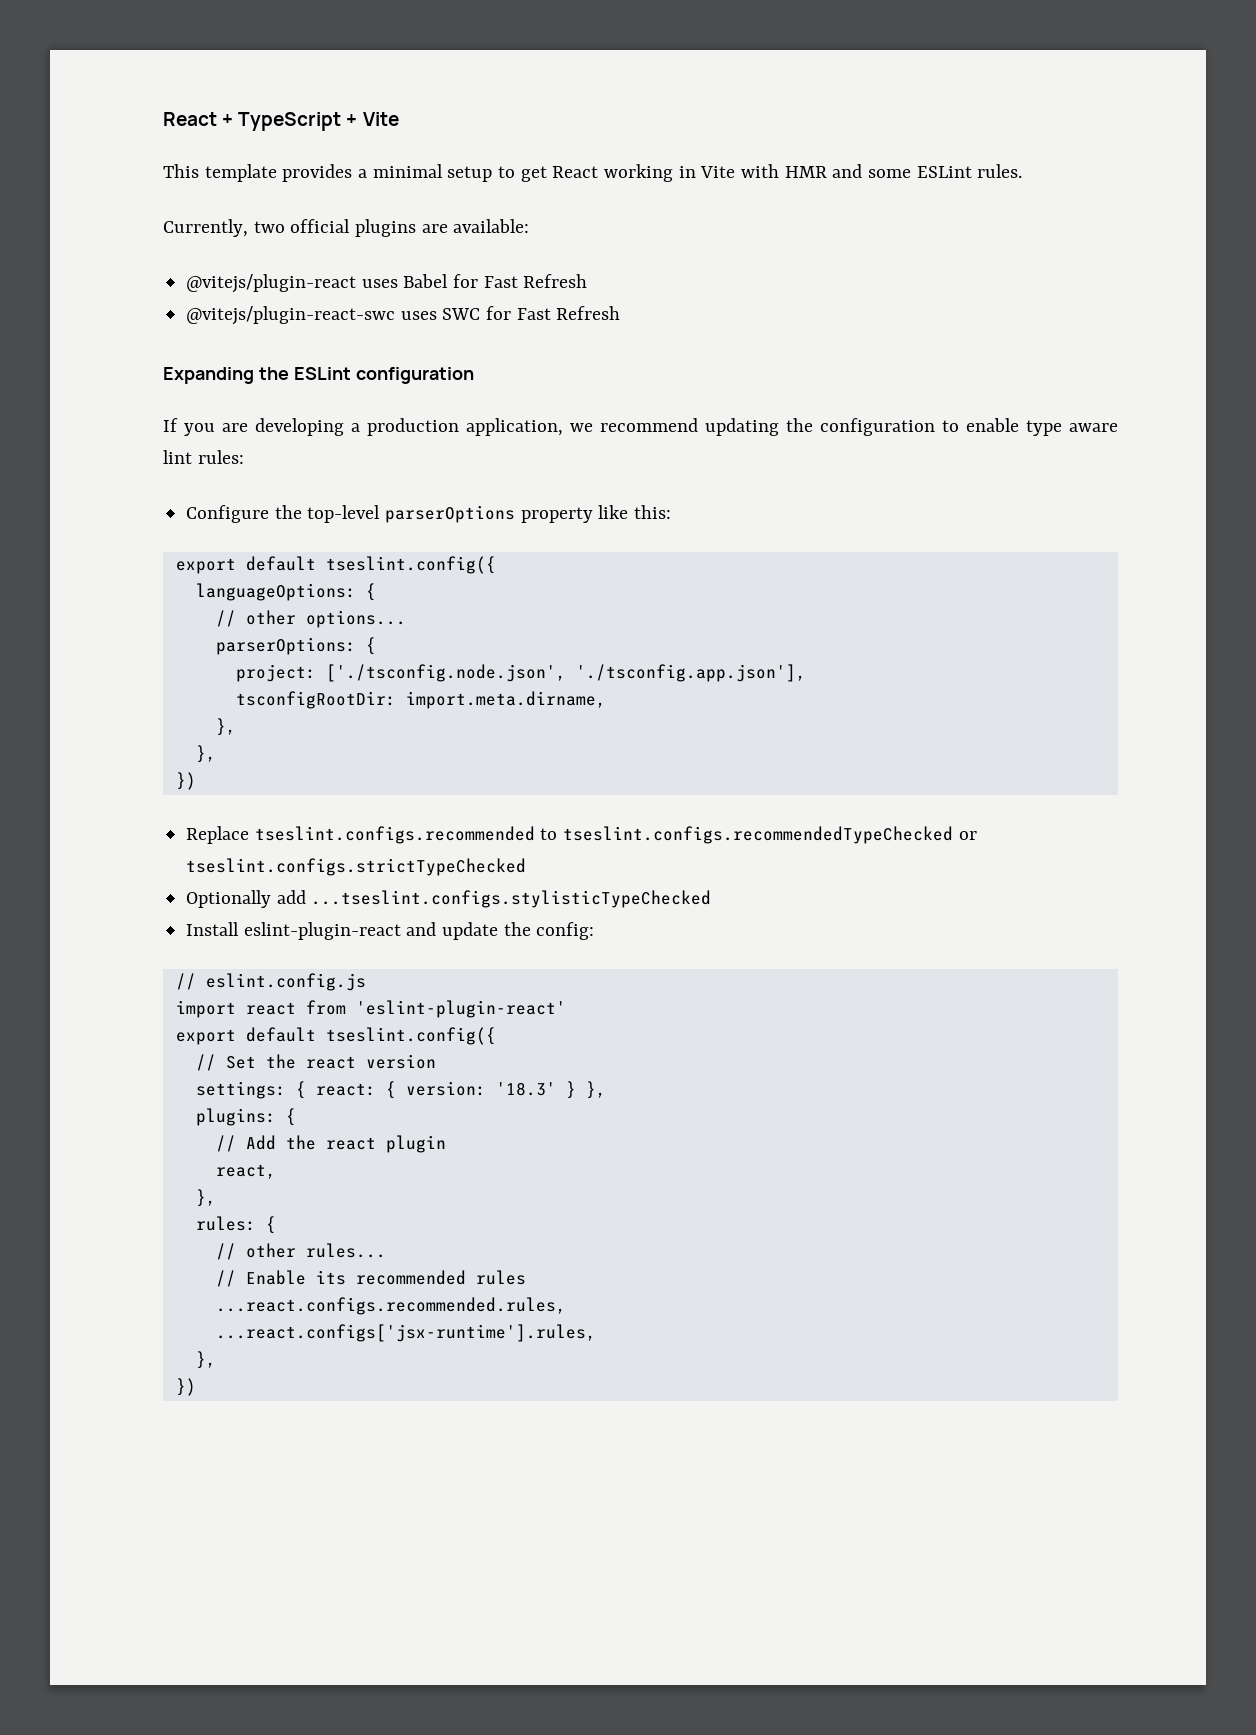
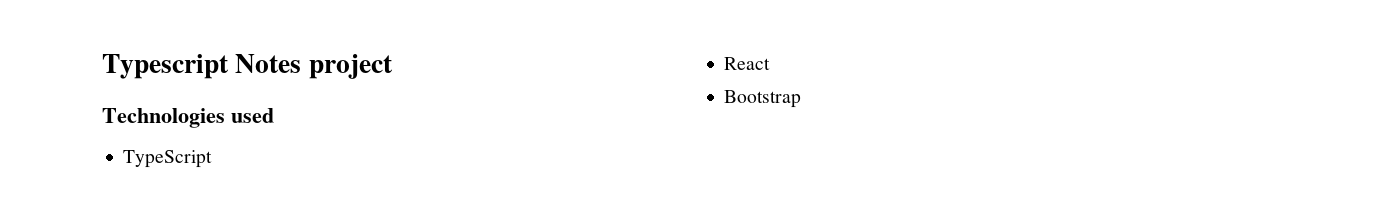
[163,112,399,131] [163,164,1023,182] [163,219,530,237] [186,274,588,293] [186,306,621,325] [163,367,474,384] [163,418,1118,436] [163,450,244,464] [186,505,672,523] [175,556,496,574] [195,583,376,601] [215,610,406,628] [215,637,376,655] [235,664,806,682] [235,691,606,709] [215,718,236,736] [195,745,216,763] [175,772,196,790] [186,826,977,844] [186,858,527,876] [186,890,712,908] [186,922,595,940] [175,973,366,991] [175,1000,566,1018] [175,1027,496,1045] [195,1054,436,1071] [195,1081,606,1099] [195,1108,296,1126] [215,1135,446,1153] [215,1164,276,1179] [195,1189,216,1207] [195,1216,276,1234] [215,1243,386,1260] [215,1270,526,1287] [215,1297,566,1315] [215,1324,596,1342] [195,1351,216,1369] [175,1378,196,1396] React + TypeScript + Vite // This template provides a minimal setup to get React working in Vite with HMR and some ESLint rules. // Currently, two official plugins are available: // @vitejs/plugin-react uses Babel for Fast Refresh // @vitejs/plugin-react-swc uses SWC for Fast Refresh // Expanding the ESLint configuration // If you are developing a production application, we recommend updating the configuration to enable type aware lint rules: // Configure the top-level parserOptions property like this: // export default tseslint.config({ // languageOptions: { // // other options... // parserOptions: { // project: ['./tsconfig.node.json', './tsconfig.app.json'], // tsconfigRootDir: import.meta.dirname, // }, // }, // }) // Replace tseslint.configs.recommended to tseslint.configs.recommendedTypeChecked or tseslint.configs.strictTypeChecked // Optionally add ...tseslint.configs.stylisticTypeChecked // Install eslint-plugin-react and update the config: // // eslint.config.js // import react from 'eslint-plugin-react' // export default tseslint.config({ // // Set the react version // settings: { react: { version: '18.3' } }, // plugins: { // // Add the react plugin // react, // }, // rules: { // // other rules... // // Enable its recommended rules // ...react.configs.recommended.rules, // ...react.configs['jsx-runtime'].rules, // }, // }) -> [102,54,393,79] [102,108,274,128] [123,150,213,168] [724,57,771,70] [724,90,802,108] Typescript Notes project // Technologies used // TypeScript // React // Bootstrap

